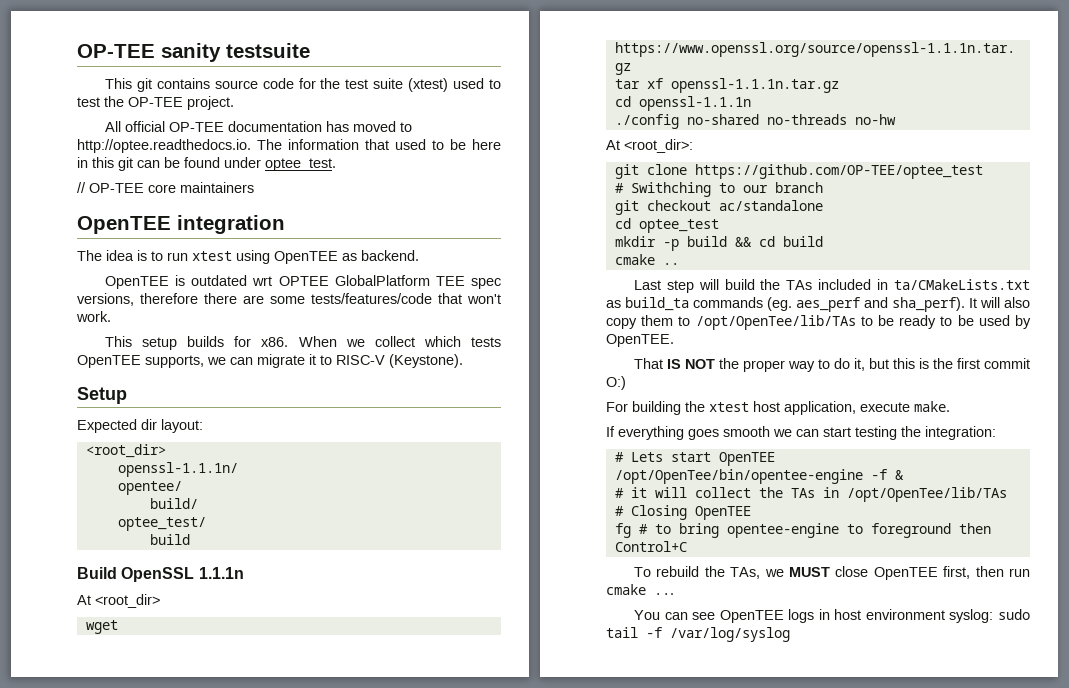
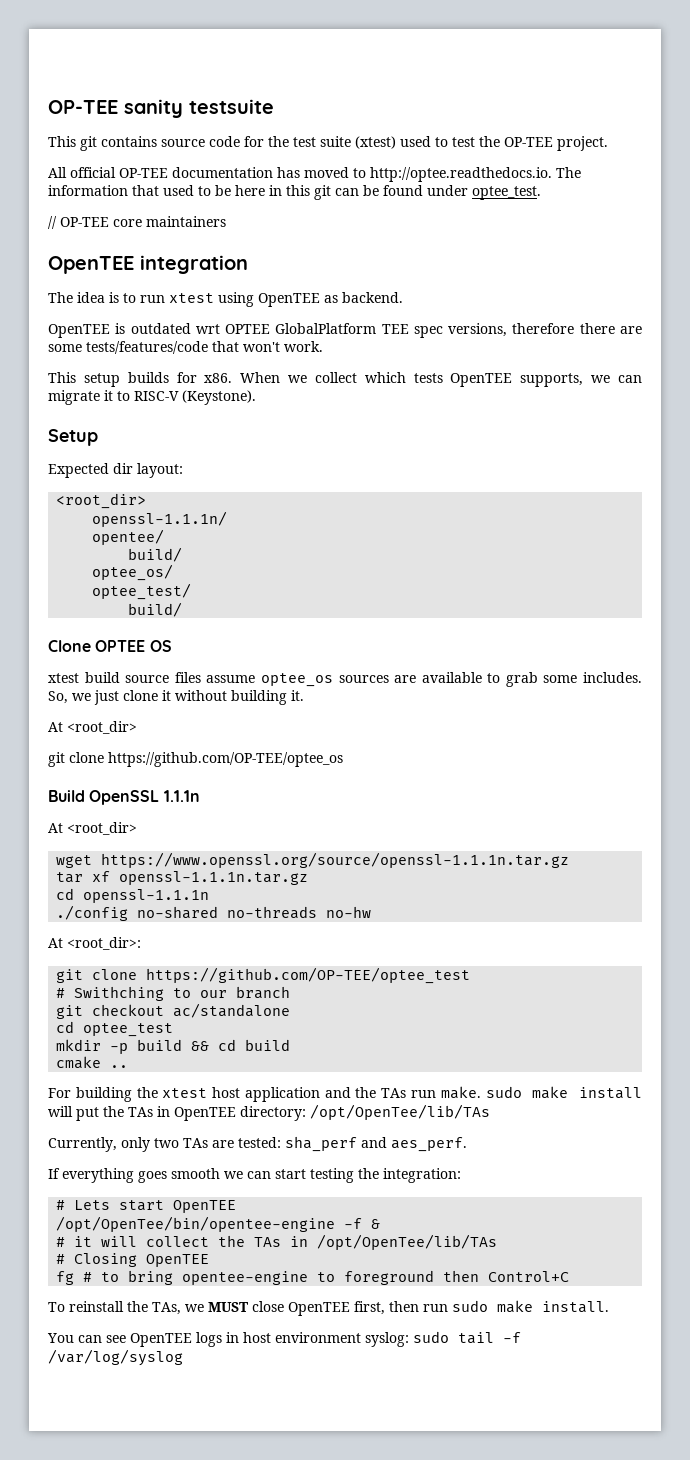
(198, 503) none -> [92,564,174,581] // optee_os/
[149,534,190,545] build -> [128,602,183,617] [48,640,172,652] [48,672,642,687] [48,690,304,705] [48,721,137,734] [48,752,343,767] build/ // Clone OPTEE OS // xtest build source files assume optee_os sources are available to grab some includes. So, we just clone it without building it. // At <root_dir> // git clone https://github.com/OP-TEE/optee_os
[633,279,1030,293] [606,297,1030,312] [606,315,1031,330] [606,334,674,347] [633,358,1030,372] [606,376,626,390] // Last step will build the TAs included in ta/CMakeLists.txt as build_ta commands (eg. aes_perf and sha_perf). It will also copy them to /opt/OpenTee/lib/TAs to be ready to be used by OpenTEE. // That IS NOT the proper way to do it, but this is the first commit O:) -> (129, 1066) none
[784,401,950,415] application, execute make. -> [244,1086,642,1102] [48,1104,490,1121] [48,1136,467,1152] application and the TAs run make. sudo make install will put the TAs in OpenTEE directory: /opt/OpenTee/lib/TAs // Currently, only two TAs are tested: sha_perf and aes_perf.
[656,566,700,577] rebuild -> [69,1301,124,1312] reinstall
[606,584,674,595] cmake ... -> [452,1300,609,1313] sudo make install.

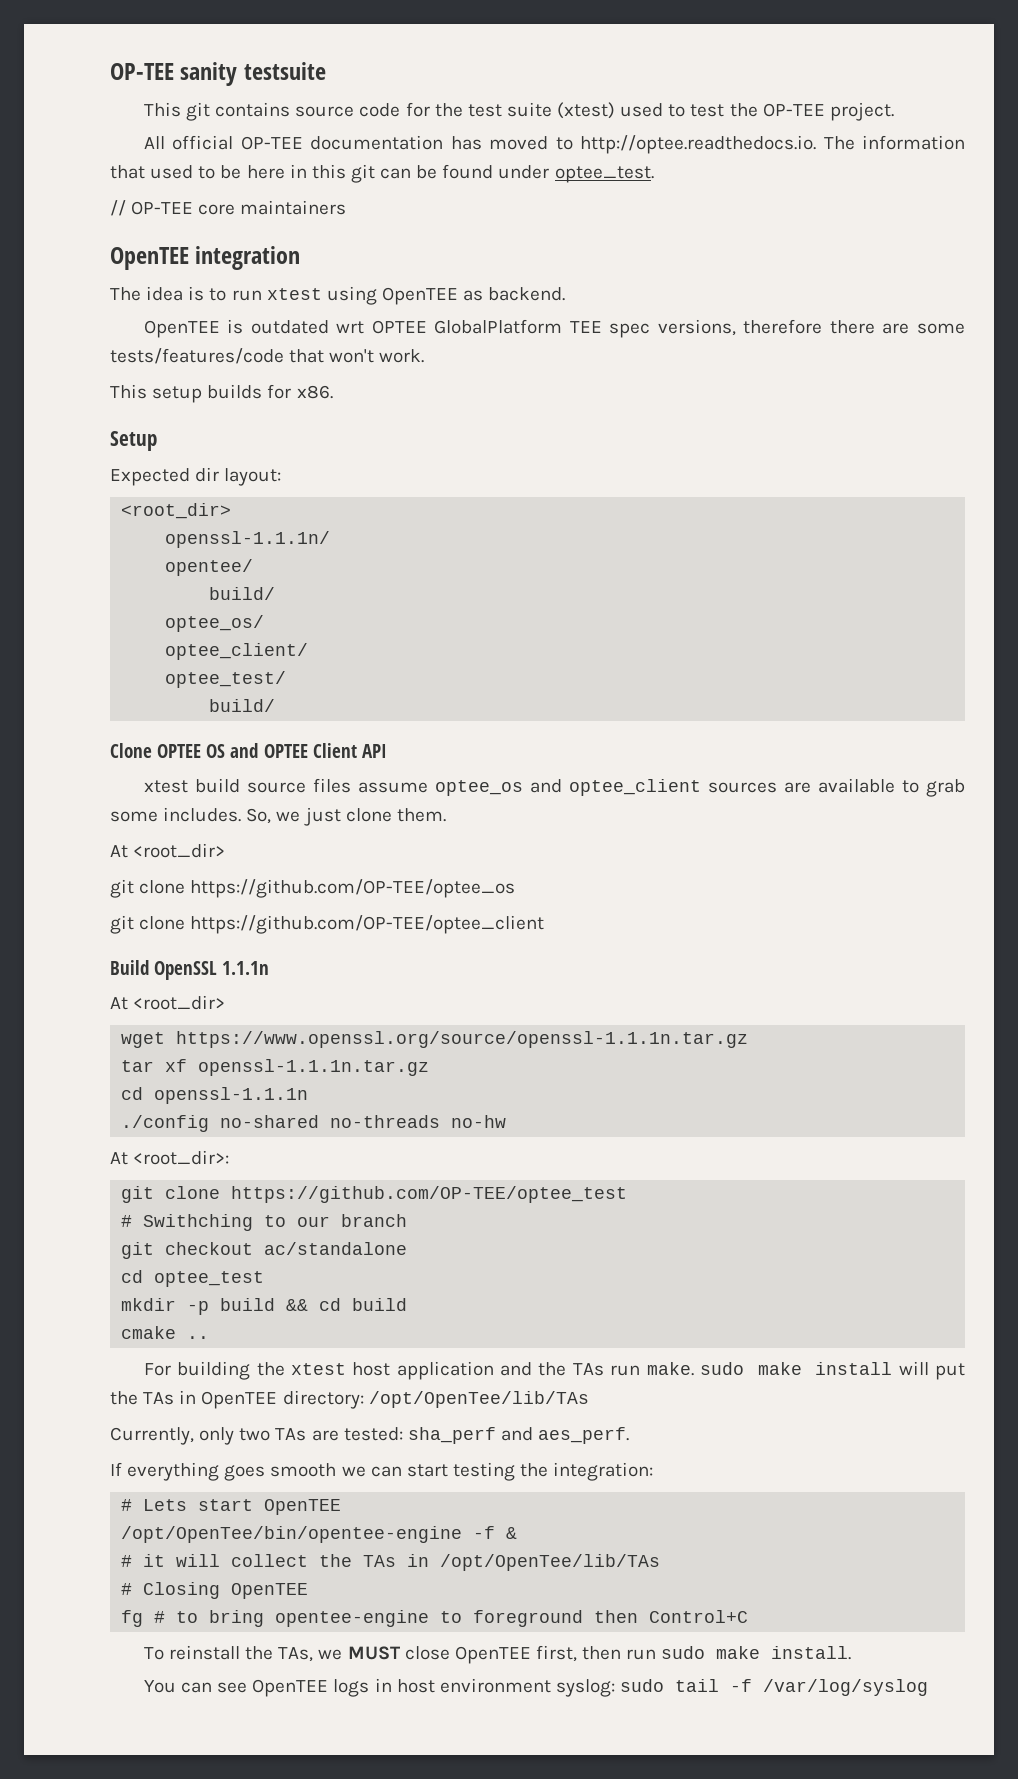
[240,372,642,387] [48,390,256,405] When we collect which tests OpenTEE supports, we can migrate it to RISC-V (Keystone). -> (333, 392) none
(174, 572) none -> [165,643,309,660] // optee_client/
(172, 646) none -> [230,743,387,758] and OPTEE Client API
(333, 680) none -> [529,779,701,796] and optee_client
[162,690,304,705] it without building it. -> [396,808,446,822] them.
(343, 759) none -> [110,915,545,934] // git clone https://github.com/OP-TEE/optee_client

